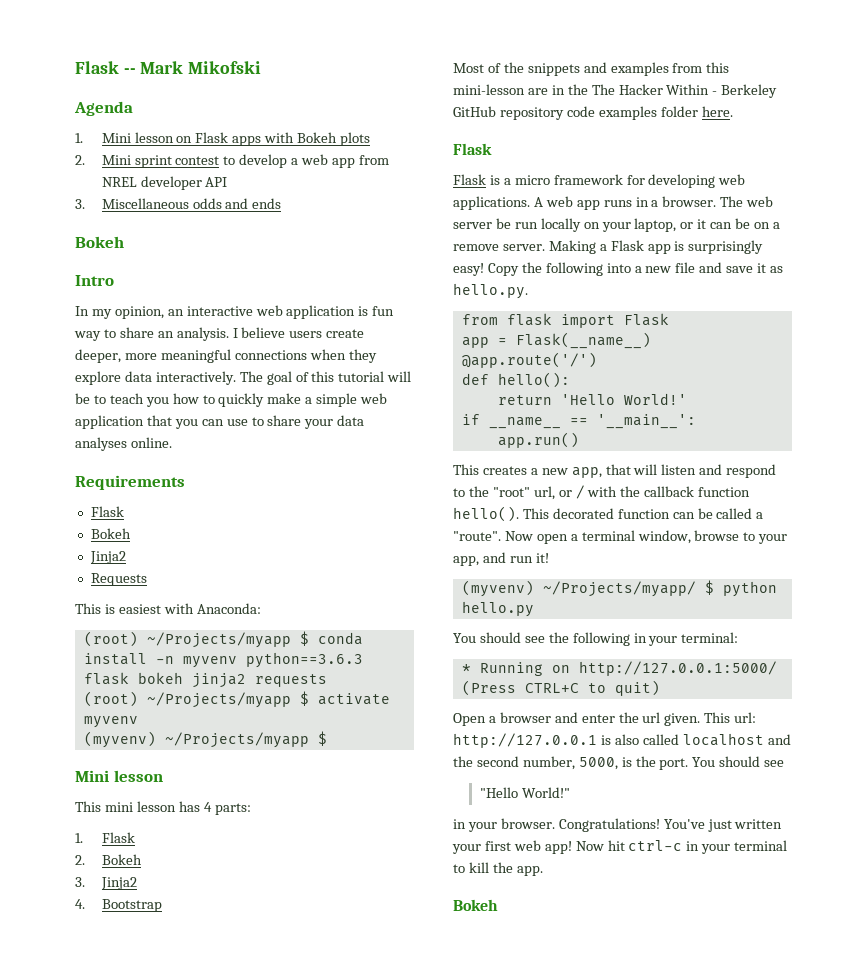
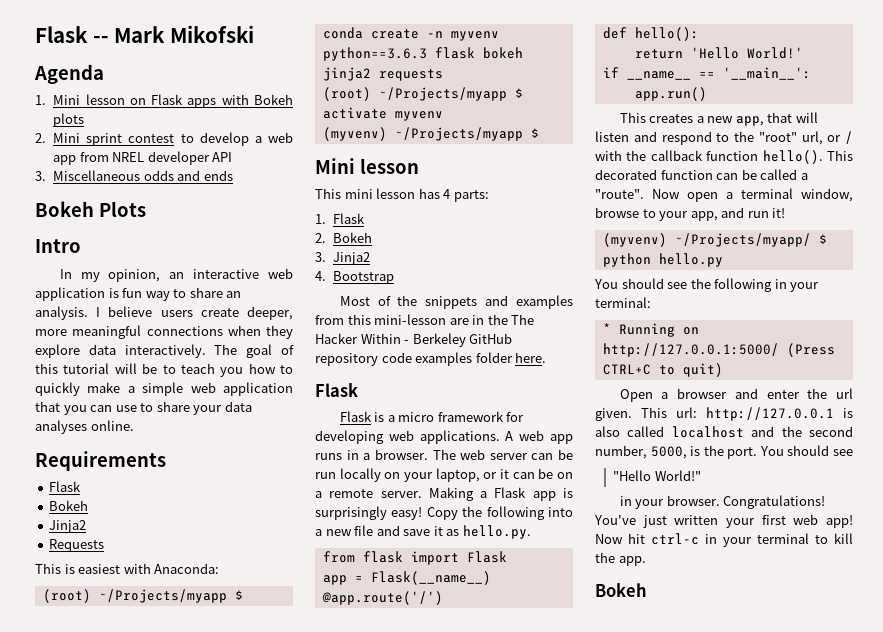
(124, 242) none -> [98,201,146,217] Plots
[83,653,147,665] install -> [370,29,419,39] create
(492, 225) none -> [531,453,554,460] can
[453,244,499,251] remove -> [329,489,374,498] remote

